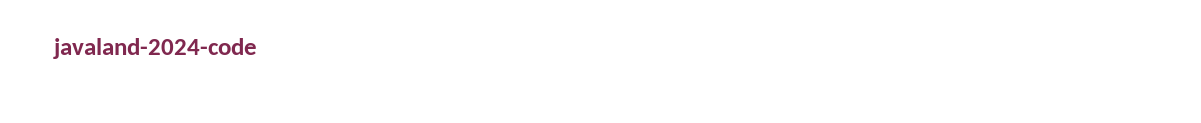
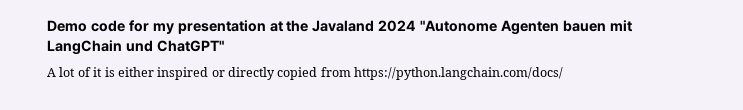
[53,38,257,59] javaland-2024-code -> [47,20,632,35] [47,40,224,55] [47,67,564,80] Demo code for my presentation at the Javaland 2024 "Autonome Agenten bauen mit LangChain und ChatGPT" // A lot of it is either inspired or directly copied from https://python.langchain.com/docs/

